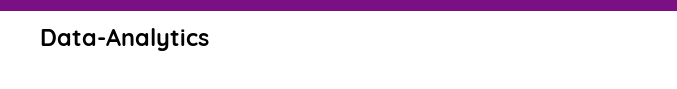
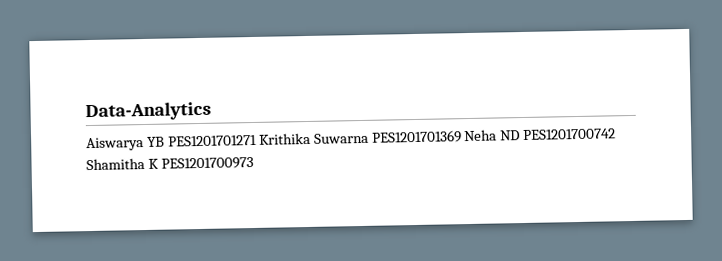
(209, 39) none -> [86,128,617,152] [86,156,254,171] // Aiswarya YB PES1201701271 Krithika Suwarna PES1201701369 Neha ND PES1201700742 Shamitha K PES1201700973

